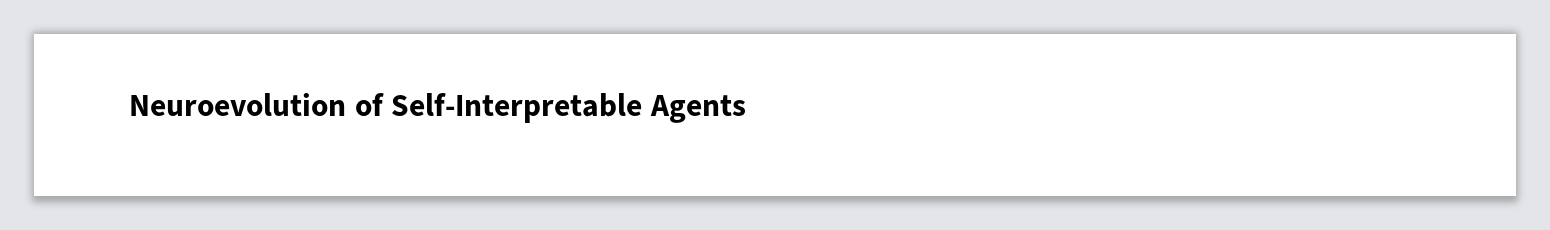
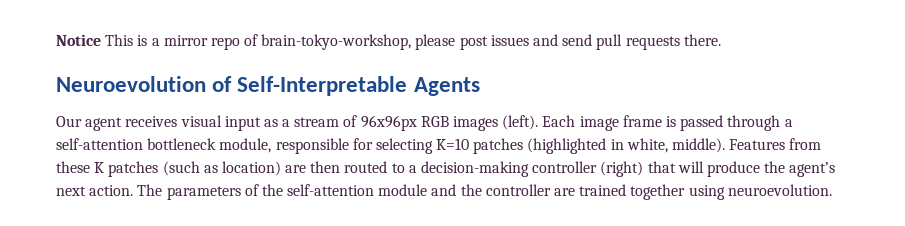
[129,93,746,123] Neuroevolution of Self-Interpretable Agents -> [56,34,721,50] [56,76,480,96] [56,115,793,131] [56,138,822,154] [56,161,836,177] [56,184,832,200] Notice This is a mirror repo of brain-tokyo-workshop, please post issues and send pull requests there. // Neuroevolution of Self-Interpretable Agents // Our agent receives visual input as a stream of 96x96px RGB images (left). Each image frame is passed through a self-attention bottleneck module, responsible for selecting K=10 patches (highlighted in white, middle). Features from these K patches (such as location) are then routed to a decision-making controller (right) that will produce the agent’s next action. The parameters of the self-attention module and the controller are trained together using neuroevolution.

